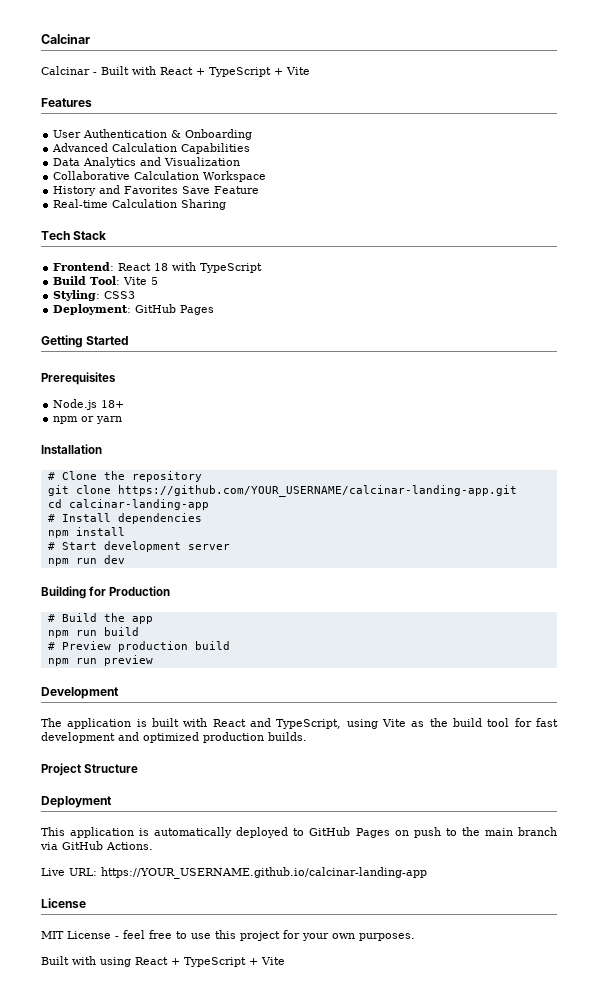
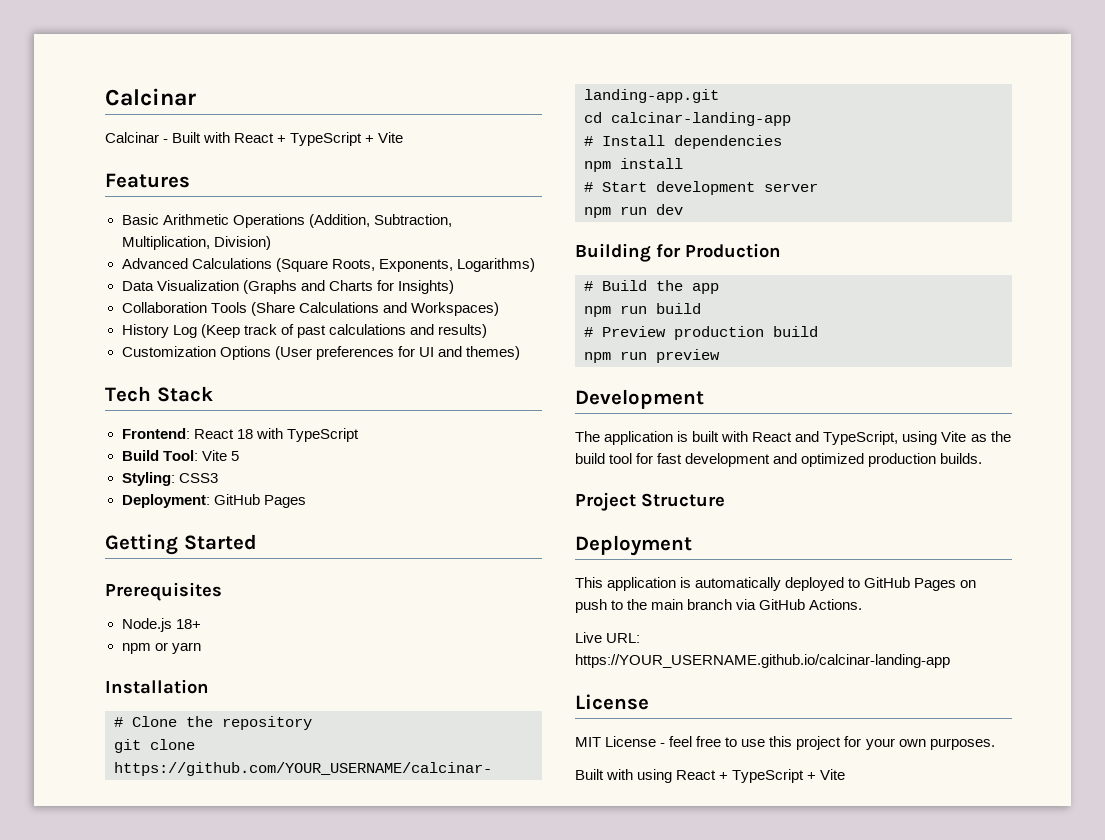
[53,129,253,140] [52,143,251,154] [53,157,241,168] [53,171,267,182] [53,185,260,196] [53,199,227,210] User Authentication & Onboarding // Advanced Calculation Capabilities // Data Analytics and Visualization // Collaborative Calculation Workspace // History and Favorites Save Feature // Real-time Calculation Sharing -> [121,214,452,228] [121,236,271,250] [121,258,535,272] [121,280,454,294] [121,302,499,316] [121,324,487,338] [121,346,520,360] Basic Arithmetic Operations (Addition, Subtraction, Multiplication, Division) // Advanced Calculations (Square Roots, Exponents, Logarithms) // Data Visualization (Graphs and Charts for Insights) // Collaboration Tools (Share Calculations and Workspaces) // History Log (Keep track of past calculations and results) // Customization Options (User preferences for UI and themes)

